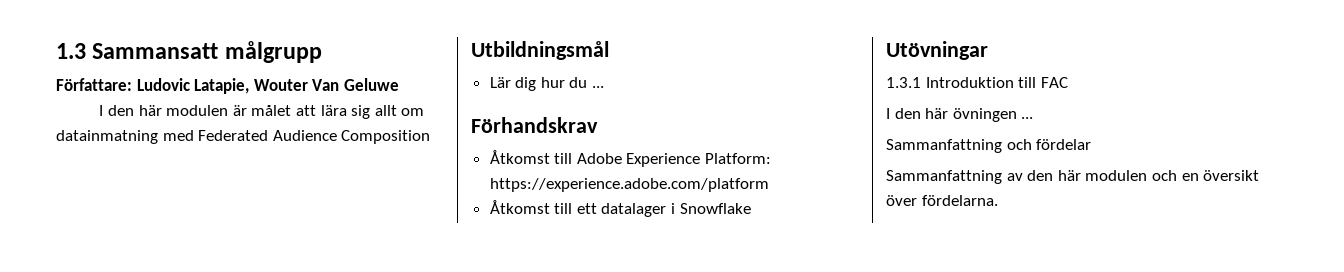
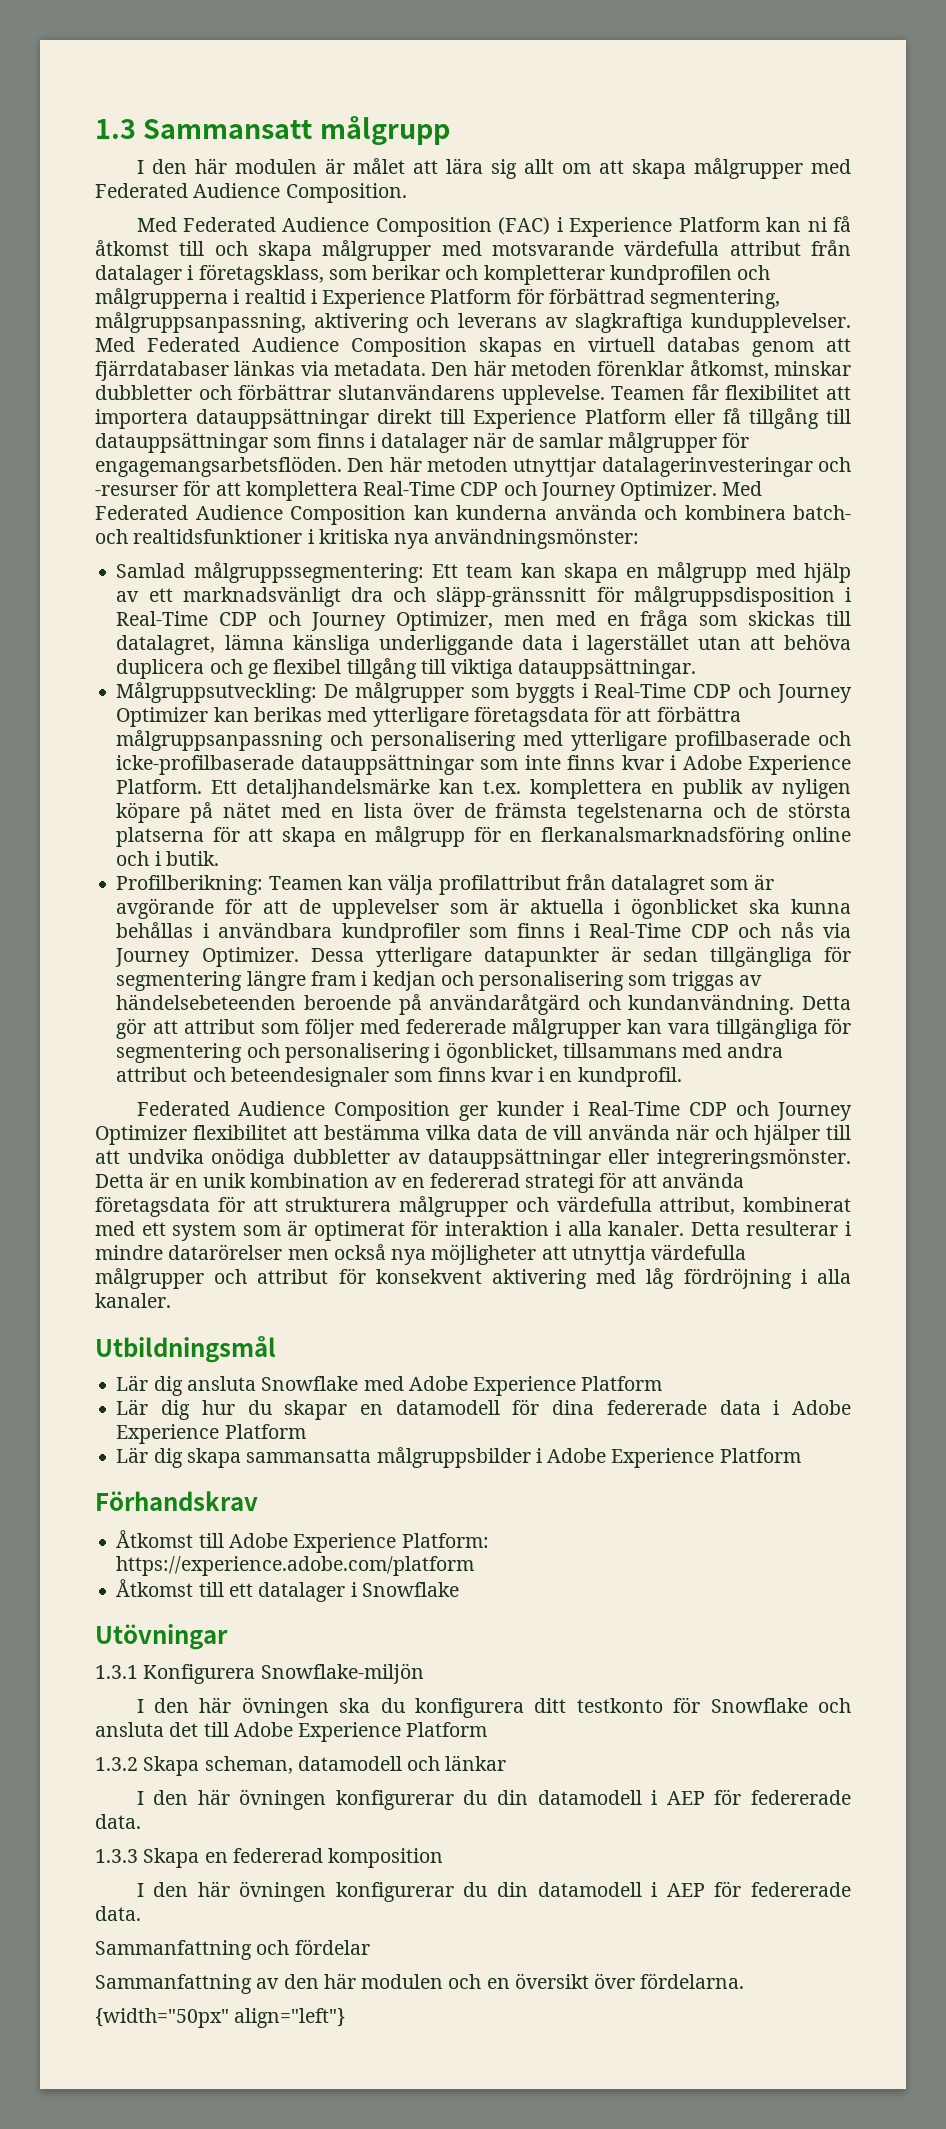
[56,78,399,94] // Författare: Ludovic Latapie, Wouter Van Geluwe -> (450, 130) none
[56,130,431,144] [471,41,609,60] [489,77,605,91] datainmatning med Federated Audience Composition // Utbildningsmål // Lär dig hur du ... -> [598,158,851,179] [95,183,407,203] [136,216,851,237] [95,240,852,261] [95,264,771,285] [95,288,781,309] [95,312,851,333] [95,337,852,357] [95,360,851,381] [95,384,851,405] [95,408,851,429] [95,432,750,453] [95,456,851,477] [95,480,763,501] [95,504,851,525] [95,528,640,549] [116,562,851,583] [116,586,852,607] [116,610,851,631] [116,634,852,655] [116,658,697,679] [116,682,852,703] [116,706,741,727] [116,730,851,751] [116,754,852,775] [116,778,852,799] [116,802,852,823] [116,826,851,847] [116,851,219,866] [116,874,774,895] [116,898,851,919] [116,922,851,943] [115,946,852,967] [116,970,762,991] [116,994,852,1015] [116,1018,851,1039] [116,1042,784,1063] [116,1067,682,1087] [136,1101,852,1121] [95,1124,851,1145] [95,1148,851,1169] [95,1172,744,1193] [95,1196,851,1217] [95,1220,852,1241] [95,1244,747,1265] [95,1268,852,1289] [95,1293,171,1308] [95,1336,276,1363] [116,1375,663,1396] [116,1399,851,1420] [116,1424,306,1444] [116,1447,801,1468] att skapa målgrupper med Federated Audience Composition. // Med Federated Audience Composition (FAC) i Experience Platform kan ni få åtkomst till och skapa målgrupper med motsvarande värdefulla attribut från datalager i företagsklass, som berikar och kompletterar kundprofilen och målgrupperna i realtid i Experience Platform för förbättrad segmentering, målgruppsanpassning, aktivering och leverans av slagkraftiga kundupplevelser. Med Federated Audience Composition skapas en virtuell databas genom att fjärrdatabaser länkas via metadata. Den här metoden förenklar åtkomst, minskar dubbletter och förbättrar slutanvändarens upplevelse. Teamen får flexibilitet att importera datauppsättningar direkt till Experience Platform eller få tillgång till datauppsättningar som finns i datalager när de samlar målgrupper för engagemangsarbetsflöden. Den här metoden utnyttjar datalagerinvesteringar och -resurser för att komplettera Real-Time CDP och Journey Optimizer. Med Federated Audience Composition kan kunderna använda och kombinera batch- och realtidsfunktioner i kritiska nya användningsmönster: // Samlad målgruppssegmentering: Ett team kan skapa en målgrupp med hjälp av ett marknadsvänligt dra och släpp-gränssnitt för målgruppsdisposition i Real-Time CDP och Journey Optimizer, men med en fråga som skickas till datalagret, lämna känsliga underliggande data i lagerstället utan att behöva duplicera och ge flexibel tillgång till viktiga datauppsättningar. // Målgruppsutveckling: De målgrupper som byggts i Real-Time CDP och Journey Optimizer kan berikas med ytterligare företagsdata för att förbättra målgruppsanpassning och personalisering med ytterligare profilbaserade och icke-profilbaserade datauppsättningar som inte finns kvar i Adobe Experience Platform. Ett detaljhandelsmärke kan t.ex. komplettera en publik av nyligen köpare på nätet med en lista över de främsta tegelstenarna och de största platserna för att skapa en målgrupp för en flerkanalsmarknadsföring online och i butik. // Profilberikning: Teamen kan välja profilattribut från datalagret som är avgörande för att de upplevelser som är aktuella i ögonblicket ska kunna behållas i användbara kundprofiler som finns i Real-Time CDP och nås via Journey Optimizer. Dessa ytterligare datapunkter är sedan tillgängliga för segmentering längre fram i kedjan och personalisering som triggas av händelsebeteenden beroende på användaråtgärd och kundanvändning. Detta gör att attribut som följer med federerade målgrupper kan vara tillgängliga för segmentering och personalisering i ögonblicket, tillsammans med andra attribut och beteendesignaler som finns kvar i en kundprofil. // Federated Audience Composition ger kunder i Real-Time CDP och Journey Optimizer flexibilitet att bestämma vilka data de vill använda när och hjälper till att undvika onödiga dubbletter av datauppsättningar eller integreringsmönster. Detta är en unik kombination av en federerad strategi för att använda företagsdata för att strukturera målgrupper och värdefulla attribut, kombinerat med ett system som är optimerat för interaktion i alla kanaler. Detta resulterar i mindre datarörelser men också nya möjligheter att utnyttja värdefulla målgrupper och attribut för konsekvent aktivering med låg fördröjning i alla kanaler. // Utbildningsmål // Lär dig ansluta Snowflake med Adobe Experience Platform // Lär dig hur du skapar en datamodell för dina federerade data i Adobe Experience Platform // Lär dig skapa sammansatta målgruppsbilder i Adobe Experience Platform
[925,77,1068,88] [886,108,1034,122] Introduktion till FAC // I den här övningen ... -> [143,1663,424,1684] [136,1697,852,1718] [95,1722,488,1742] [95,1755,507,1776] [136,1789,851,1810] [95,1814,141,1829] [95,1848,444,1868] [136,1881,851,1902] [95,1906,141,1921] Konfigurera Snowflake-miljön // I den här övningen ska du konfigurera ditt testkonto för Snowflake och ansluta det till Adobe Experience Platform // 1.3.2 Skapa scheman, datamodell och länkar // I den här övningen konfigurerar du din datamodell i AEP för federerade data. // 1.3.3 Skapa en federerad komposition // I den här övningen konfigurerar du din datamodell i AEP för federerade data.
(998, 200) none -> [95,2008,346,2028] // {width="50px" align="left"}

